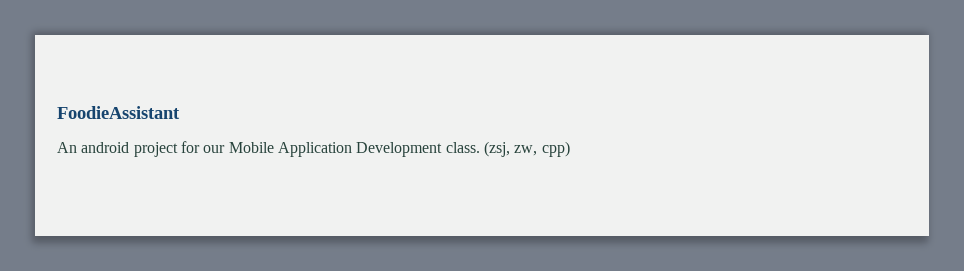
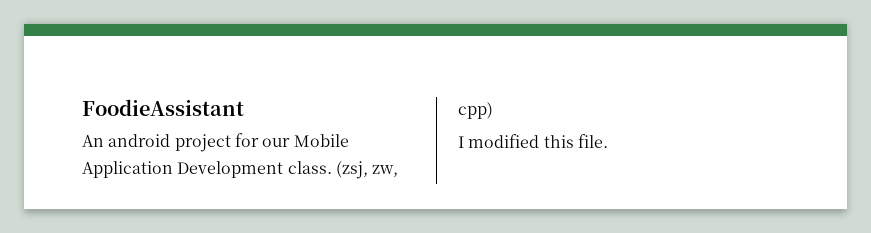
(570, 149) none -> [458,134,608,148] // I modified this file.

